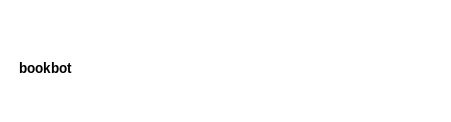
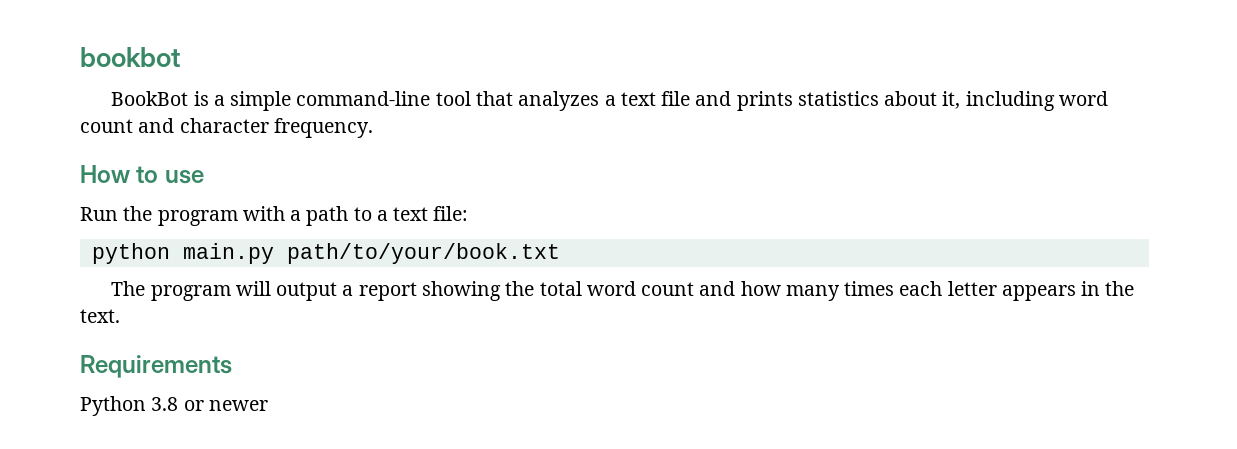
(72, 67) none -> [111,91,1108,111] [80,118,373,138] [80,165,204,184] [80,206,469,226] [91,243,560,264] [111,281,1135,301] [80,309,120,323] [80,355,232,378] [80,396,268,416] // BookBot is a simple command-line tool that analyzes a text file and prints statistics about it, including word count and character frequency. // How to use // Run the program with a path to a text file: // python main.py path/to/your/book.txt // The program will output a report showing the total word count and how many times each letter appears in the text. // Requirements // Python 3.8 or newer

